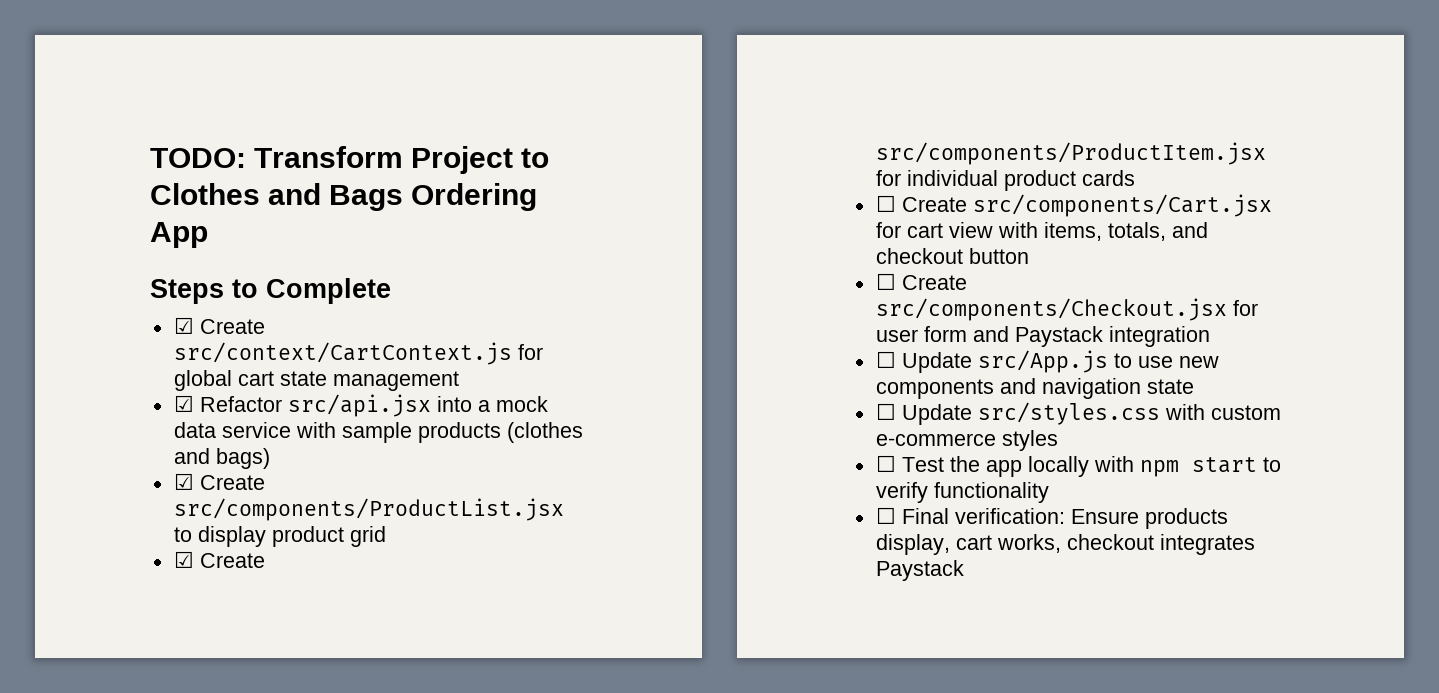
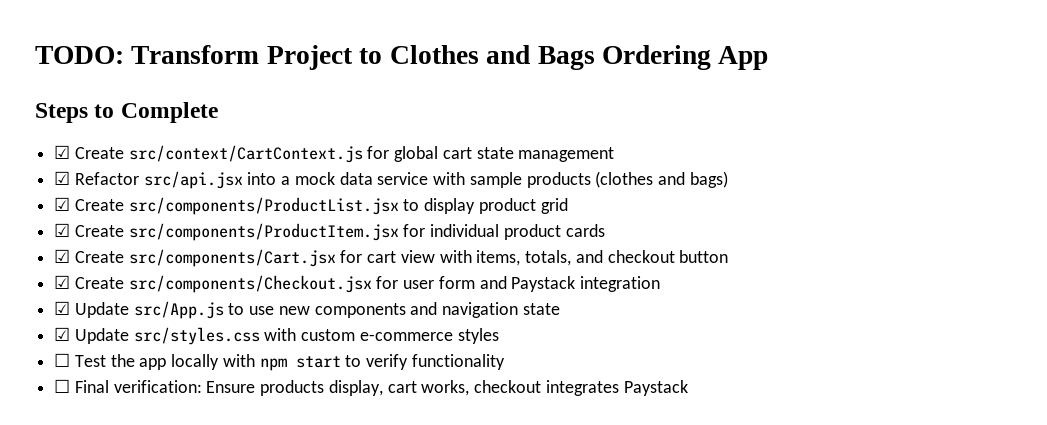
[875,195,896,212] ☐ -> [54,249,71,263] ☑
[875,273,896,290] ☐ -> [54,275,71,289] ☑
[875,351,896,368] ☐ -> [54,301,71,315] ☑
[875,403,896,420] ☐ -> [54,327,71,341] ☑

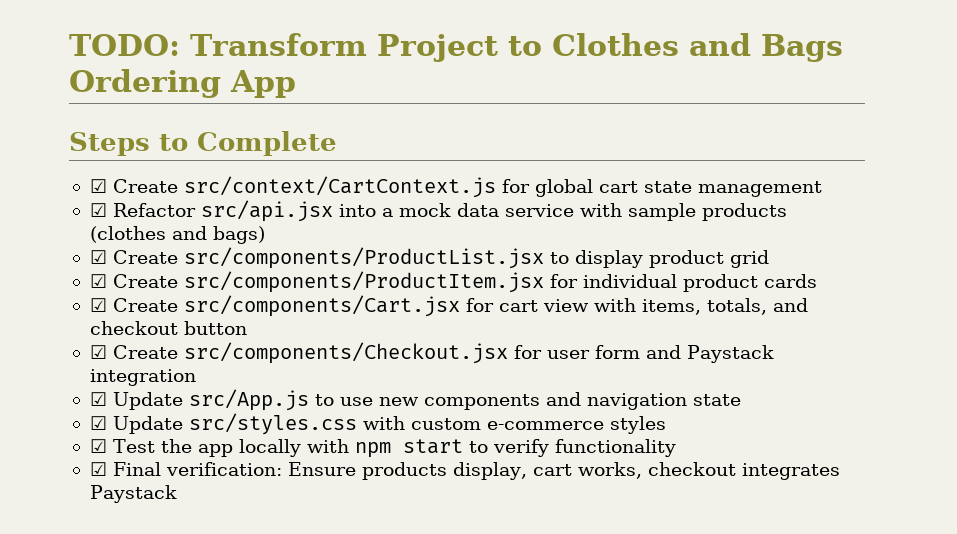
[54,353,71,367] ☐ -> [89,439,107,453] ☑
[54,379,71,393] ☐ -> [89,462,107,476] ☑

